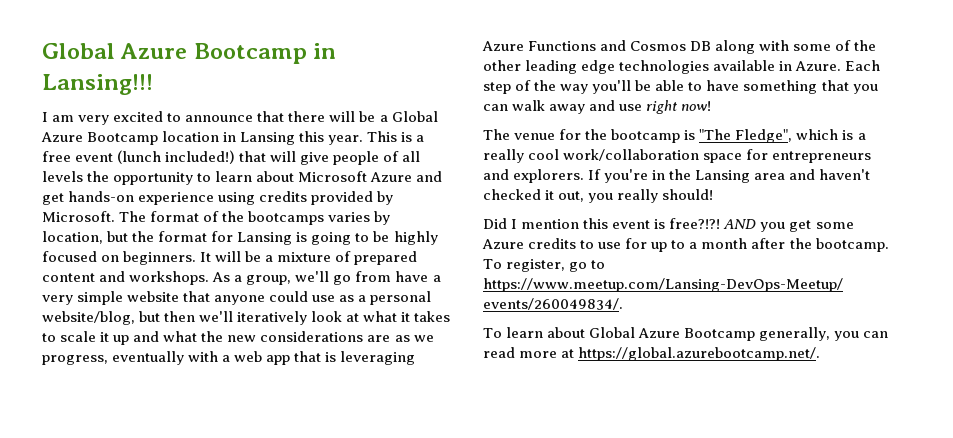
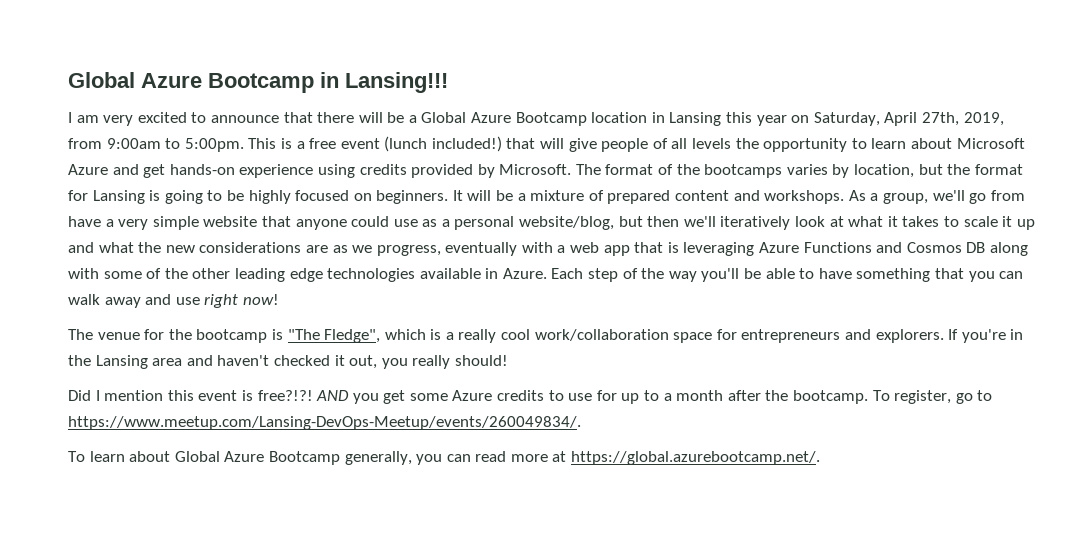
[328,135,364,145] year. -> [756,112,1004,126] [68,138,244,152] year on Saturday, April 27th, 2019, from 9:00am to 5:00pm.

